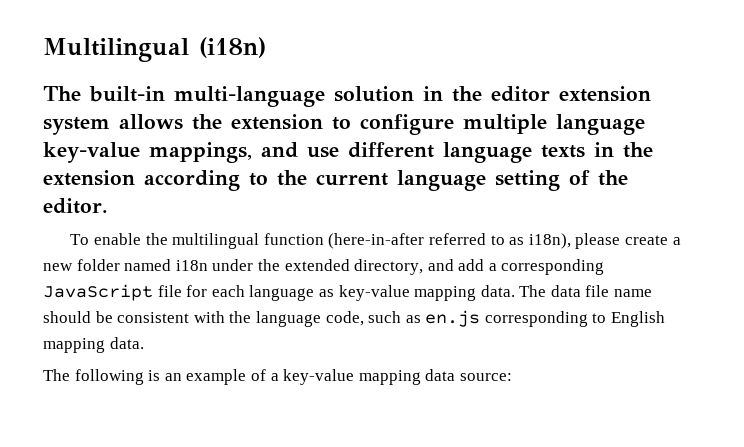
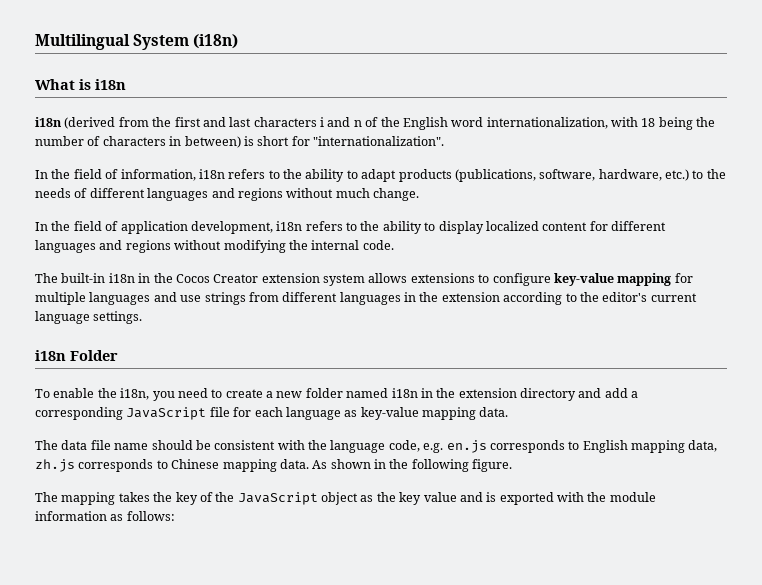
(189, 50) none -> [133,34,190,50] System
[43,86,651,107] [43,114,645,135] [43,142,585,163] The built-in multi-language solution in the editor extension system allows the extension to configure multiple language key-value mappings, and use different language texts -> [35,79,126,90] [35,117,716,130] [35,136,444,148] [35,169,726,182] [35,188,419,201] [35,221,666,234] [35,240,394,253] [35,273,693,286] [35,292,401,305] What is i18n // i18n (derived from the first and last characters i and n of the English word internationalization, with 18 being the number of characters in between) is short for "internationalization". // In the field of information, i18n refers to the ability to adapt products (publications, software, hardware, etc.) to the needs of different languages and regions without much change. // In the field of application development, i18n refers to the ability to display localized content for different languages and regions without modifying the internal code. // The built-in i18n in the Cocos Creator extension system allows extensions to configure key-value mapping for multiple languages and use strings from different languages
(307, 178) none -> [602,292,648,302] editor's
[495,170,628,191] [43,198,108,214] setting of the editor. -> [93,311,143,324] [35,350,118,361] settings. // i18n Folder
[172,233,621,249] multilingual function (here-in-after referred to as i18n), please -> [120,388,223,401] i18n, you need to
[212,259,424,275] under the extended directory, -> [420,388,576,401] in the extension directory
(515, 291) none -> (509, 412) //
[368,310,666,327] [43,337,144,353] [43,369,512,385] such as en.js corresponding to English mapping data. // The following is an example of a key-value mapping data source: -> [423,440,718,453] [35,459,513,472] [35,492,656,505] [35,511,175,521] e.g. en.js corresponds to English mapping data, zh.js corresponds to Chinese mapping data. As shown in the following figure. // The mapping takes the key of the JavaScript object as the key value and is exported with the module information as follows:

